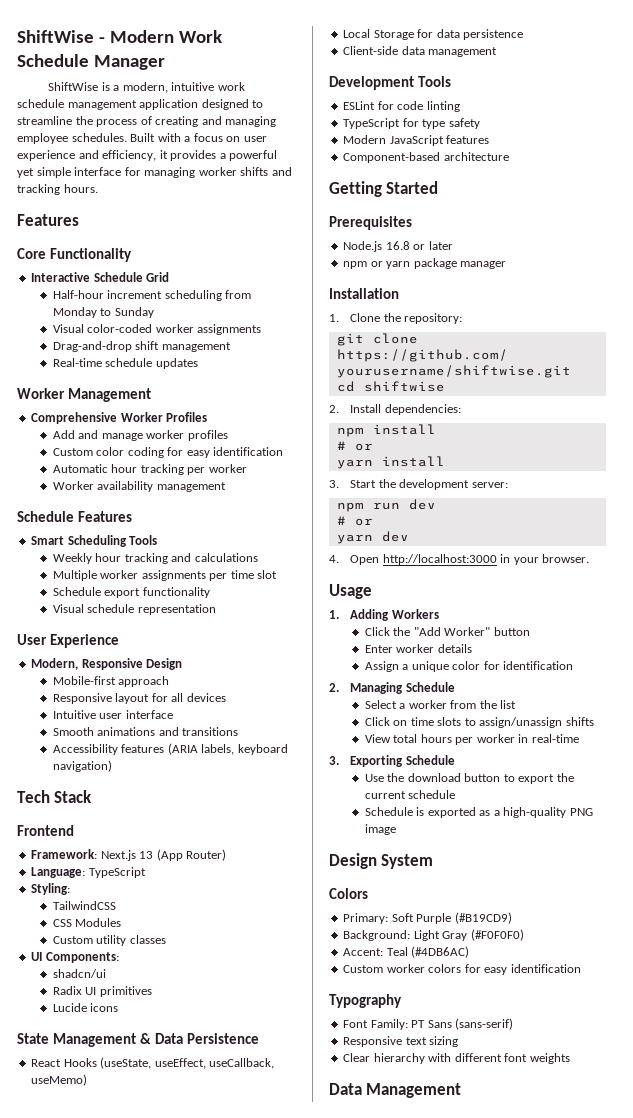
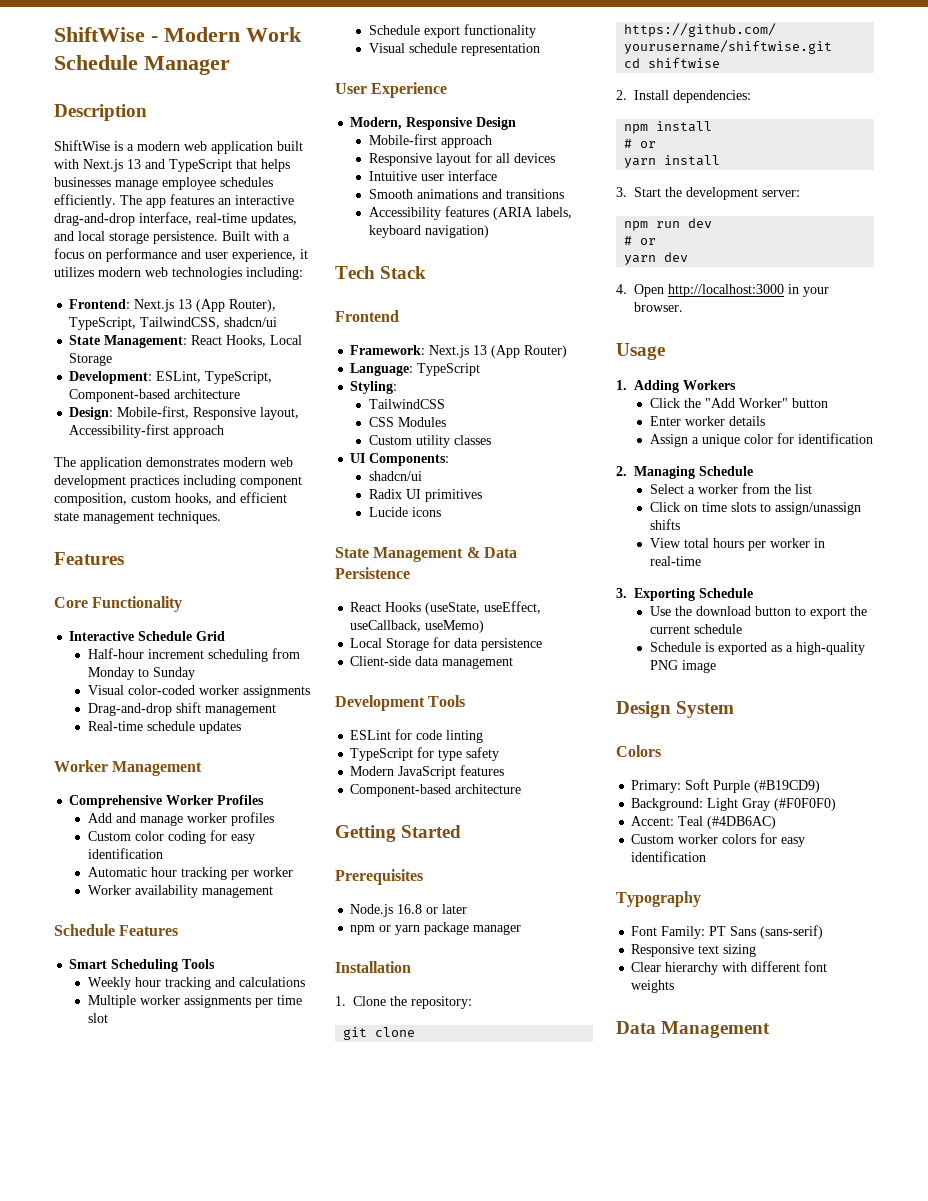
(165, 62) none -> [54,104,147,121] // Description
[122,82,245,93] [17,99,264,110] [17,116,277,127] [17,133,127,144] modern, intuitive work schedule management application designed to streamline the process of creating and managing employee schedules. -> [137,141,303,154] [54,159,290,172] [54,177,273,190] [54,194,294,208] [54,212,297,226] [54,231,218,244] modern web application built with Next.js 13 and TypeScript that helps businesses manage employee schedules efficiently. The app features an interactive drag-and-drop interface, real-time updates, and local storage persistence.
[243,136,267,142] [17,150,278,161] [17,167,292,178] [17,184,98,195] user experience and efficiency, it provides a powerful yet simple interface for managing worker shifts and tracking hours. -> [106,248,308,262] [54,267,303,280] [69,299,277,312] [69,317,278,330] [69,335,303,348] [69,353,113,366] [69,371,273,384] [69,389,241,402] [69,406,300,420] [69,424,225,438] [54,457,293,470] [54,475,302,488] [54,492,287,506] [54,511,221,524] performance and user experience, it utilizes modern web technologies including: // Frontend: Next.js 13 (App Router), TypeScript, TailwindCSS, shadcn/ui // State Management: React Hooks, Local Storage // Development: ESLint, TypeScript, Component-based architecture // Design: Mobile-first, Responsive layout, Accessibility-first approach // The application demonstrates modern web development practices including component composition, custom hooks, and efficient state management techniques.

